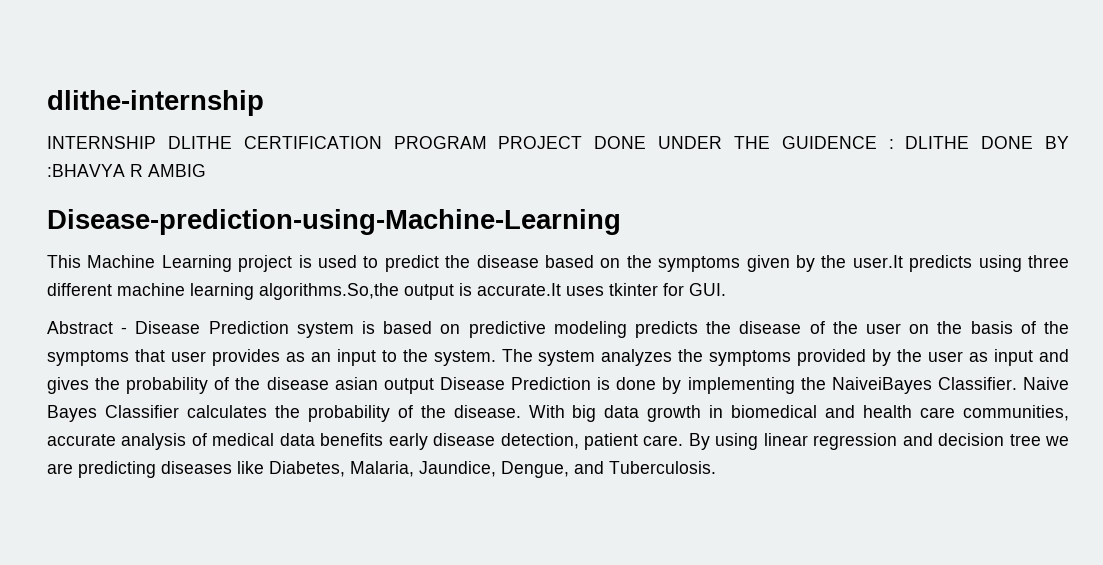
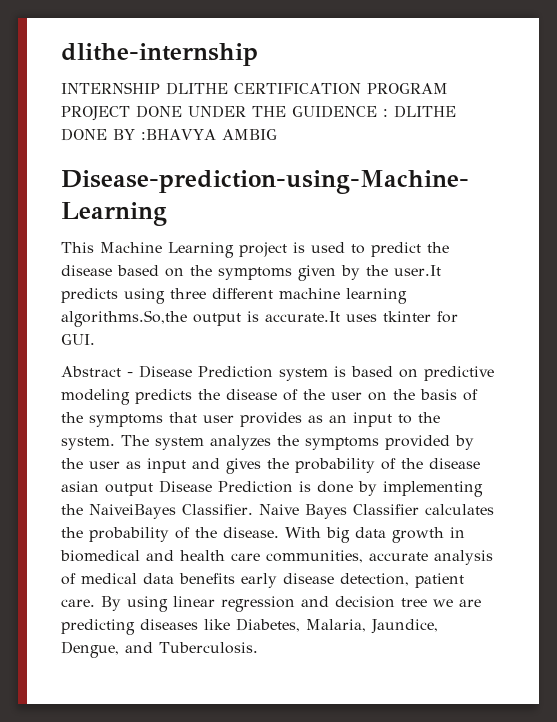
[130,164,143,177] R -> (216, 134) none

